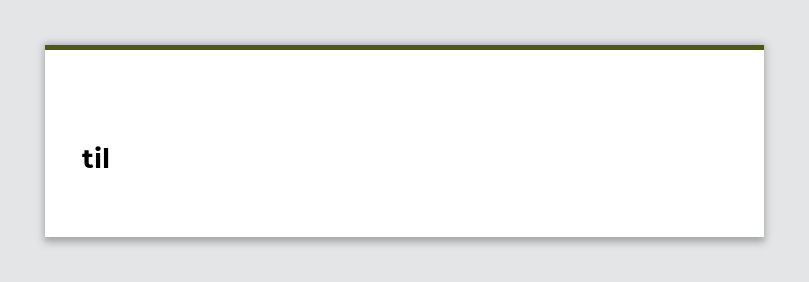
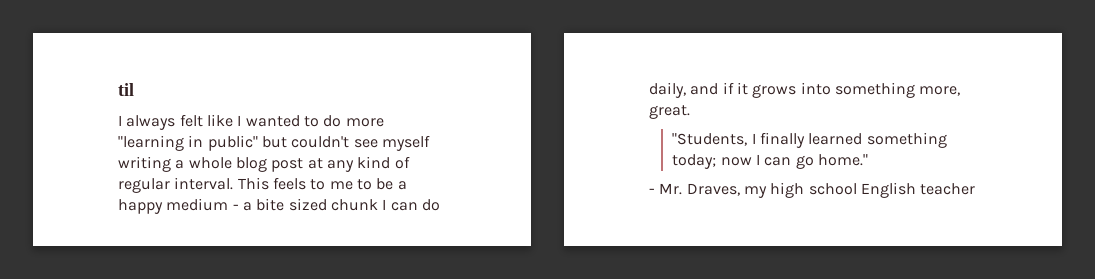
(110, 157) none -> [118,114,384,130] [118,135,430,151] [118,156,410,172] [118,177,407,193] [118,198,440,214] [649,82,961,98] [649,105,690,119] [672,132,947,148] [672,154,868,169] [649,182,976,198] // I always felt like I wanted to do more "learning in public" but couldn't see myself writing a whole blog post at any kind of regular interval. This feels to me to be a happy medium - a bite sized chunk I can do daily, and if it grows into something more, great. // "Students, I finally learned something today; now I can go home." // - Mr. Draves, my high school English teacher

